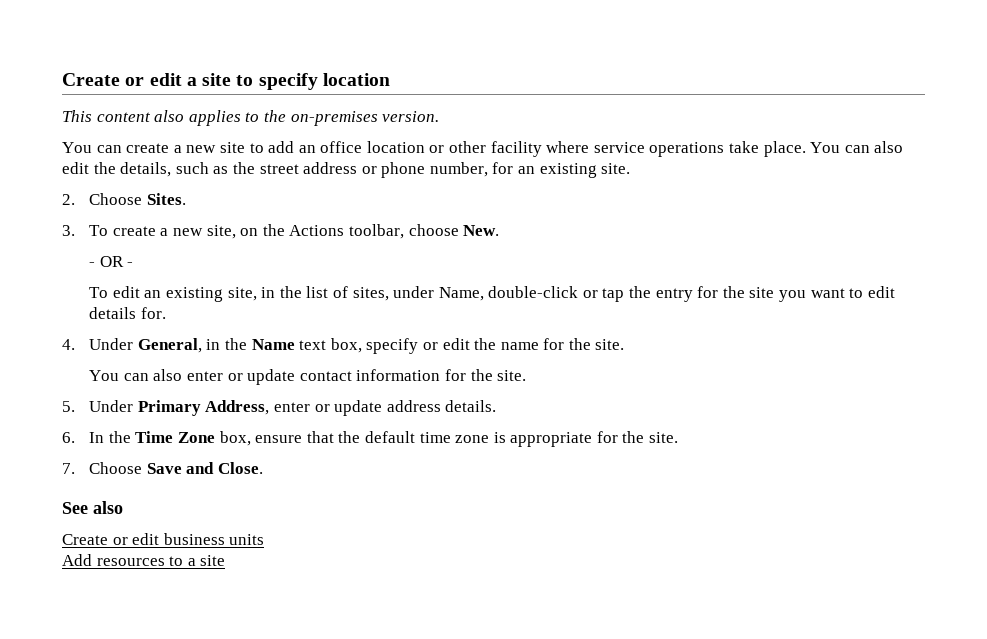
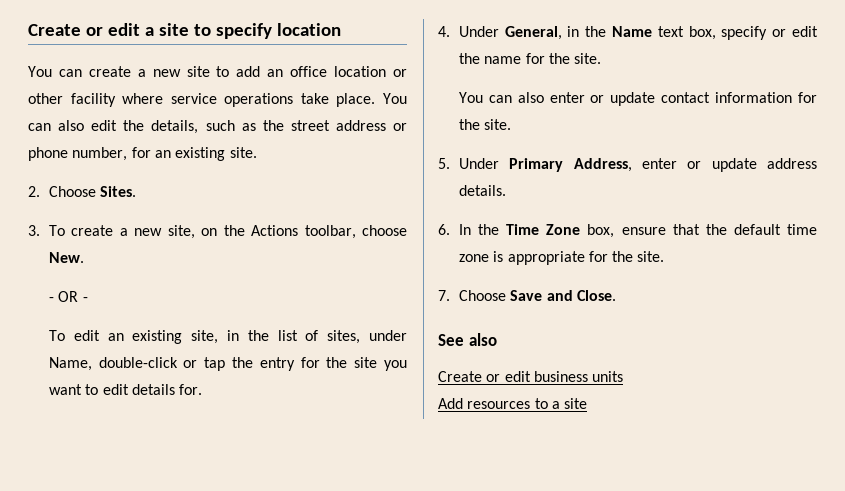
[62,110,440,126] // This content also applies to the on-premises version. -> (341, 29) none

